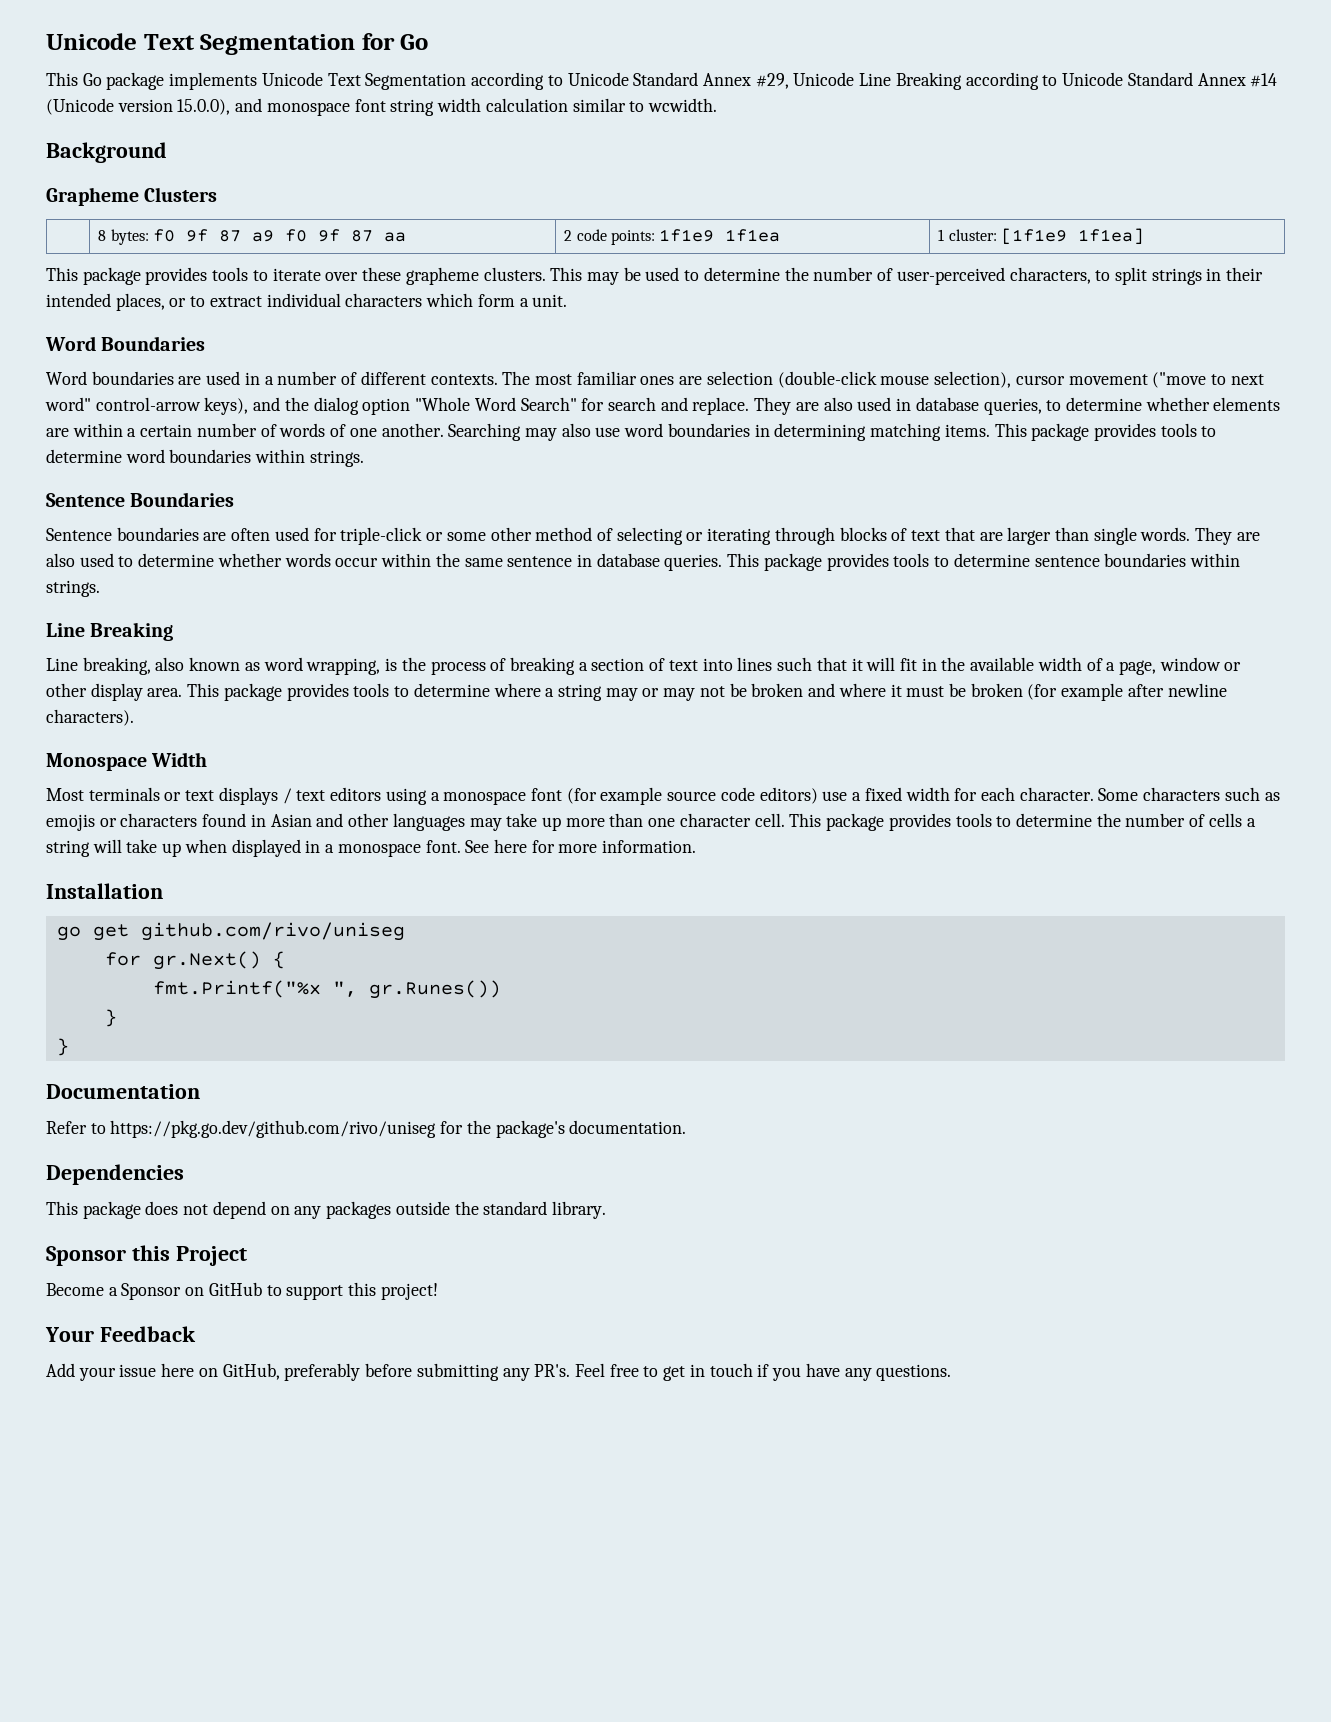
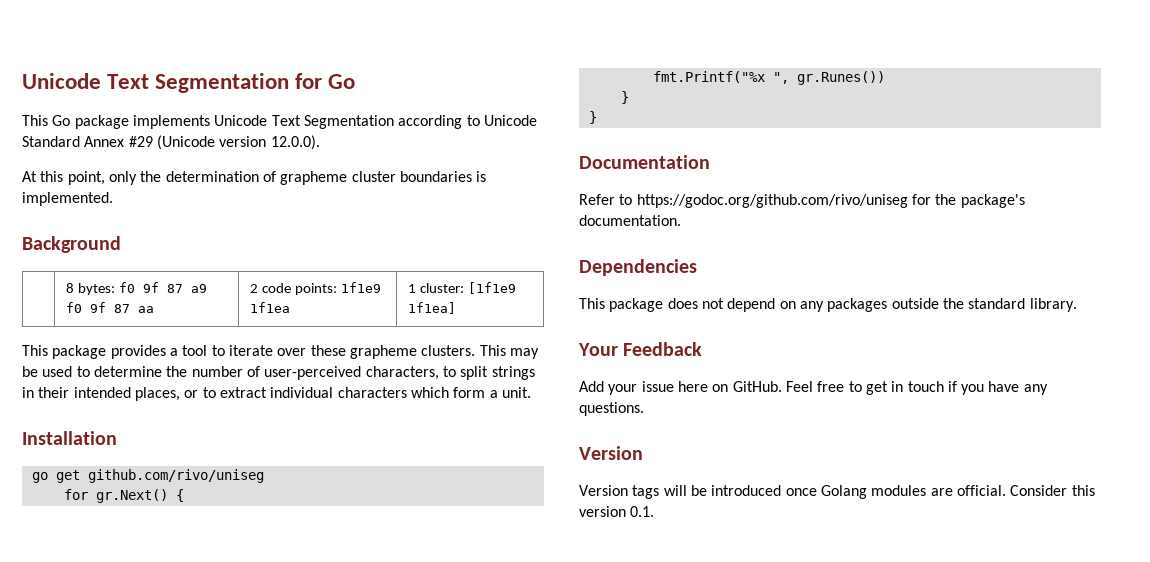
[755,72,1278,90] [46,98,717,116] #29, Unicode Line Breaking according to Unicode Standard Annex #14 (Unicode version 15.0.0), and monospace font string width calculation similar to wcwidth. -> [128,135,320,150] [22,171,487,185] [22,192,113,206] #29 (Unicode version 12.0.0). // At this point, only the determination of grapheme cluster boundaries is implemented.
[46,187,218,206] // Grapheme Clusters -> (121, 244) none
[212,267,249,281] tools -> [169,345,208,356] a tool
[45,336,206,351] [46,371,1264,388] [45,397,1281,415] [46,423,1217,441] [46,449,364,467] [46,492,235,507] [46,527,1260,545] [46,553,1240,571] [46,580,100,597] [46,622,174,641] [46,657,1242,675] [46,683,1227,701] [46,709,134,726] [46,752,208,771] [46,787,1280,805] [46,813,1256,831] [46,839,697,857] // Word Boundaries // Word boundaries are used in a number of different contexts. The most familiar ones are selection (double-click mouse selection), cursor movement ("move to next word" control-arrow keys), and the dialog option "Whole Word Search" for search and replace. They are also used in database queries, to determine whether elements are within a certain number of words of one another. Searching may also use word boundaries in determining matching items. This package provides tools to determine word boundaries within strings. // Sentence Boundaries // Sentence boundaries are often used for triple-click or some other method of selecting or iterating through blocks of text that are larger than single words. They are also used to determine whether words occur within the same sentence in database queries. This package provides tools to determine sentence boundaries within strings. // Line Breaking // Line breaking, also known as word wrapping, is the process of breaking a section of text into lines such that it will fit in the available width of a page, window or other display area. This package provides tools to determine where a string may or may not be broken and where it must be broken (for example after newline characters). // Monospace Width // Most terminals or text displays / text editors using a monospace font (for example source code editors) use a fixed width for each character. Some characters such as emojis or characters found in Asian and other languages may take up more than one character cell. This package provides tools to determine the number of cells a string will take up when displayed in a monospace font. See here for more information. -> (531, 392) none
[110,1120,437,1138] https://pkg.go.dev/github.com/rivo/uniseg -> [636,194,908,208] https://godoc.org/github.com/rivo/uniseg
[46,1245,247,1266] [46,1282,438,1300] // Sponsor this Project // Become a Sponsor on GitHub to support this project! -> (1077, 305) none
[222,1363,571,1381] GitHub, preferably before submitting any PR's. -> [732,381,782,392] GitHub.
(952, 1372) none -> [579,446,643,460] [579,485,1095,499] [579,506,655,517] // Version // Version tags will be introduced once Golang modules are official. Consider this version 0.1.

